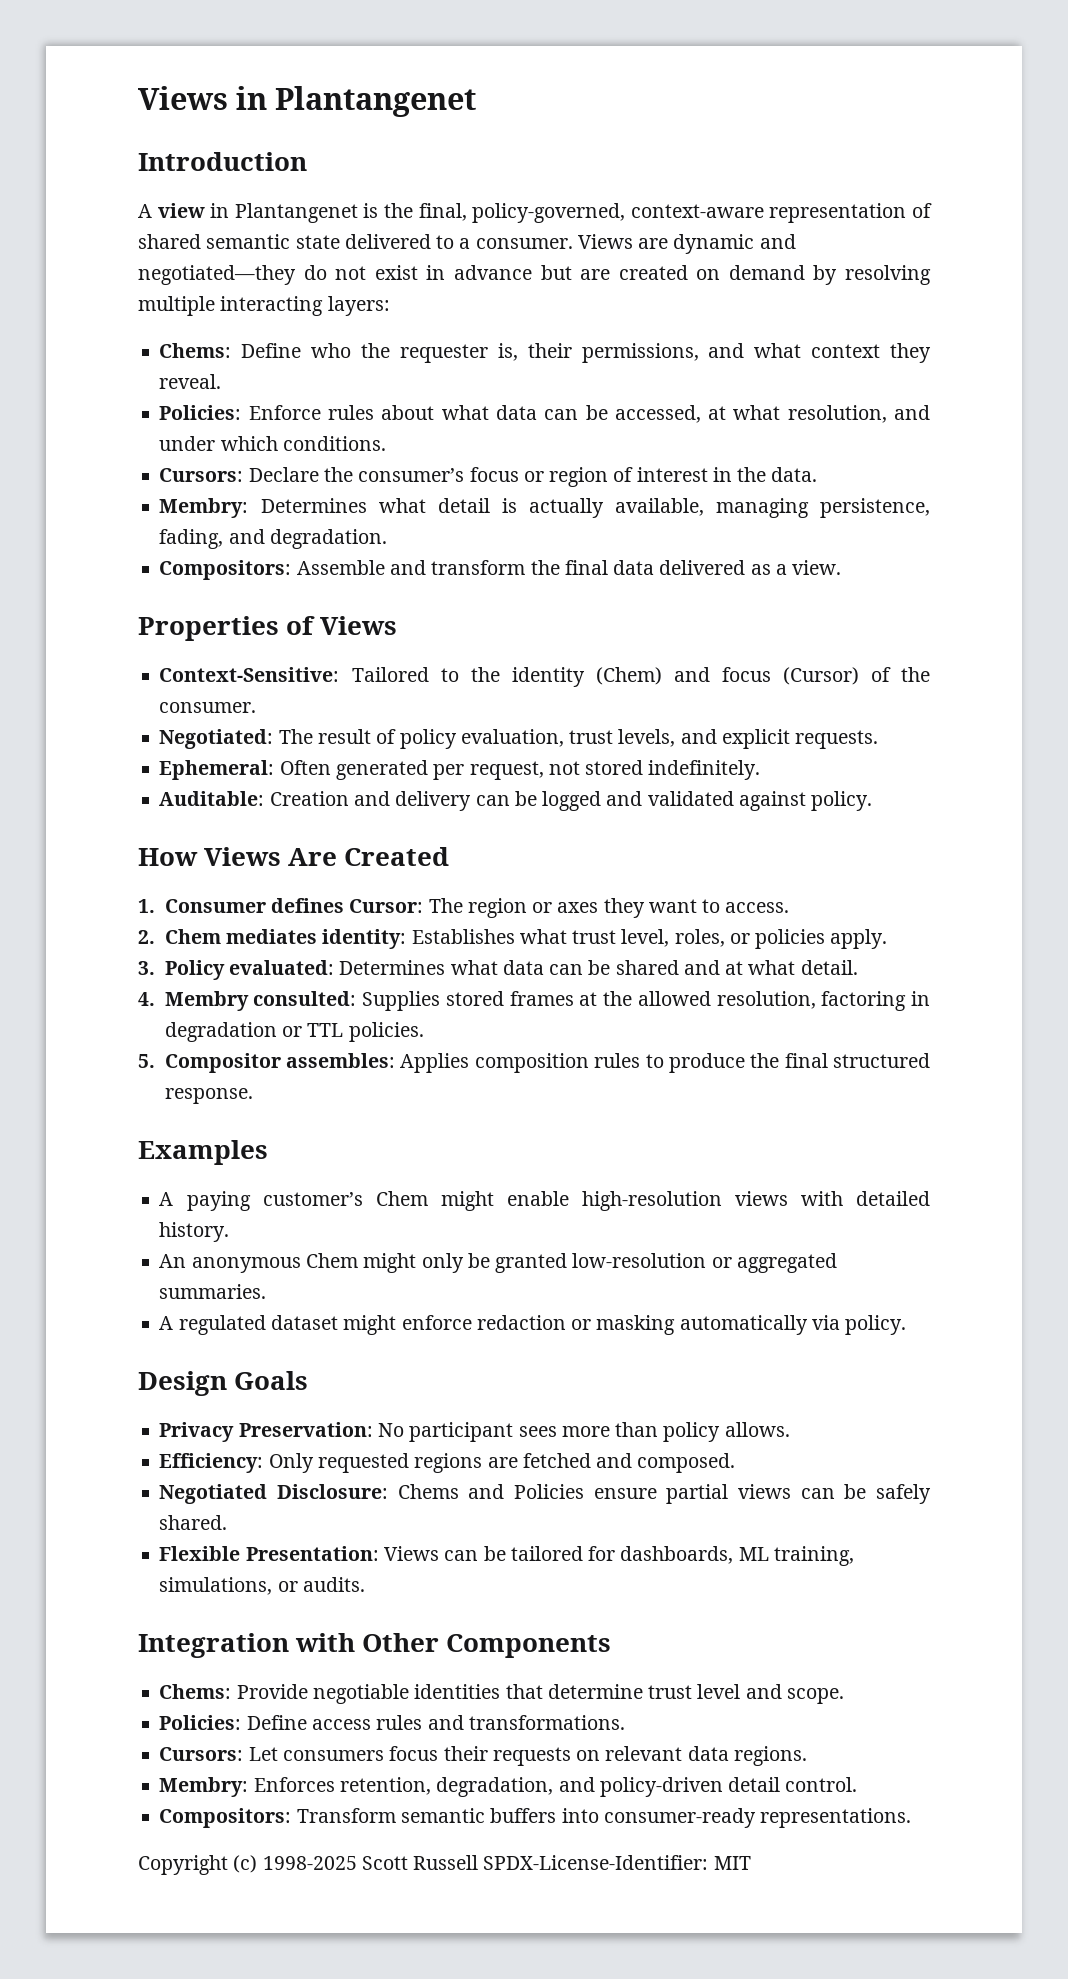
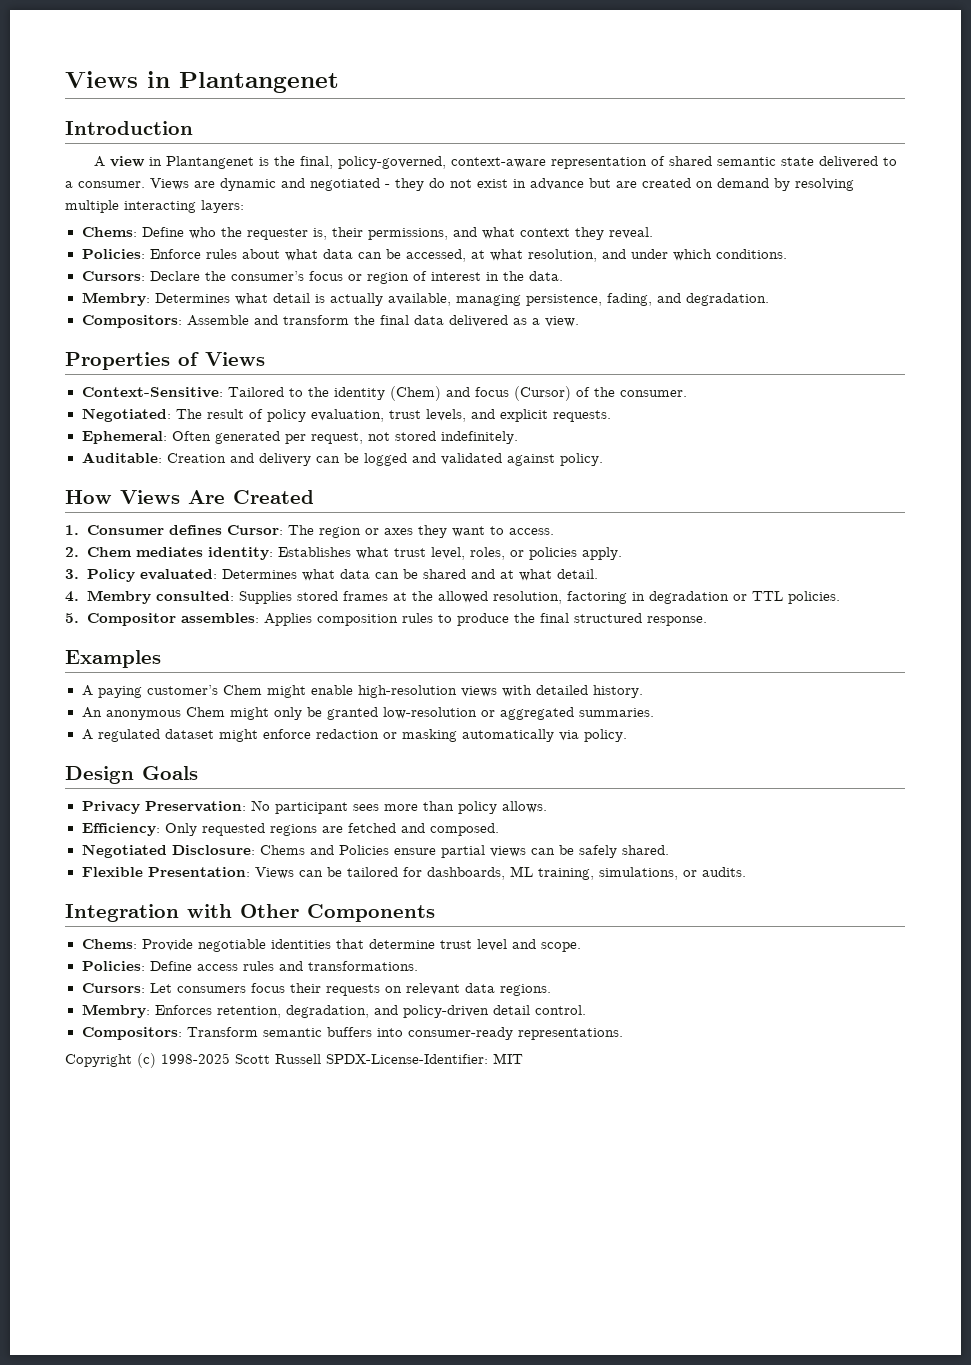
[138,265,296,285] negotiated—they -> [310,178,424,191] negotiated - they

